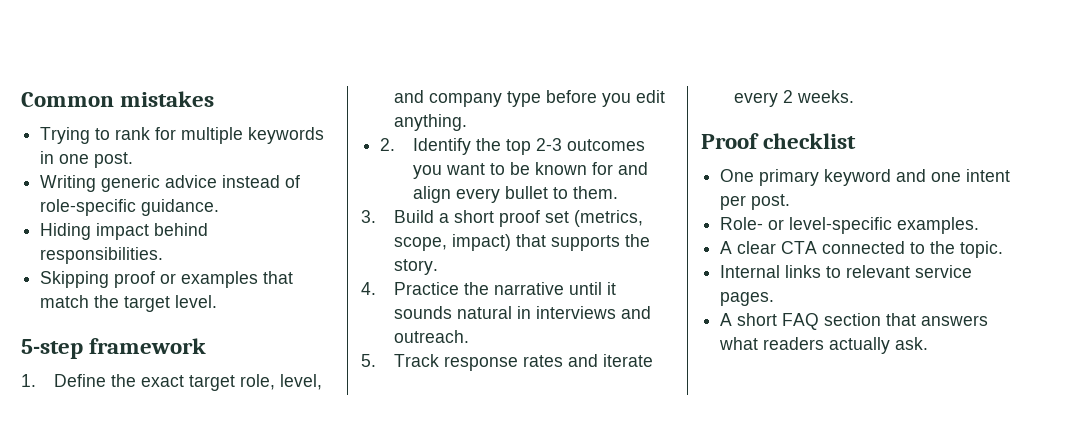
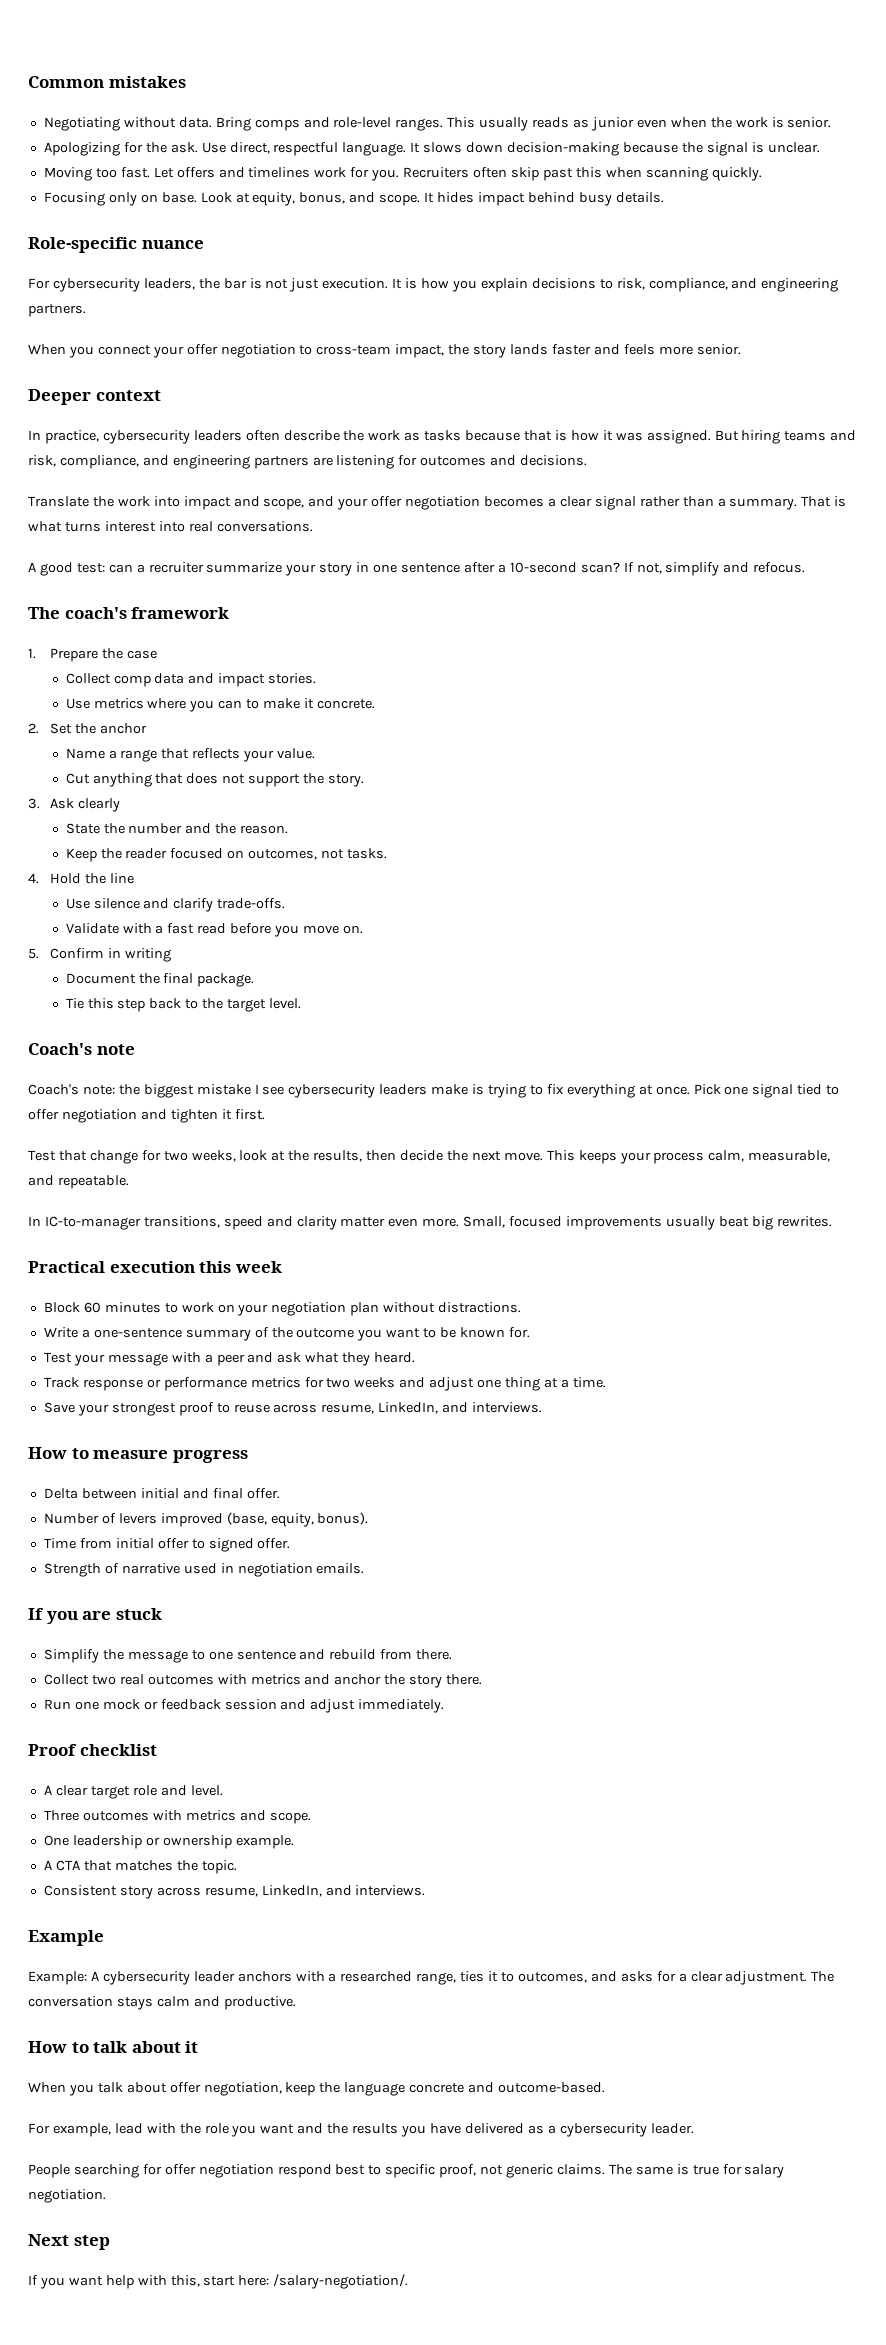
[40,127,325,144] [40,151,134,168] [40,175,301,192] [40,199,220,216] [40,223,209,240] [40,247,164,264] [40,271,294,288] [40,295,218,312] [21,338,207,359] [21,374,323,391] [394,90,666,107] [394,114,468,131] [380,138,646,155] Trying to rank for multiple keywords in one post. // Writing generic advice instead of role-specific guidance. // Hiding impact behind responsibilities. // Skipping proof or examples that match the target level. // 5-step framework // 1. Define the exact target role, level, and company type before you edit anything. // 2. Identify the top 2-3 outcomes -> [43,117,832,131] [43,142,820,156] [43,167,762,181] [43,192,664,206] [28,237,204,253] [28,278,839,292] [28,304,86,317] [28,344,741,358] [28,389,161,405] [28,430,857,444] [28,455,588,469] [28,496,847,510] [28,521,313,532] [28,562,806,576] [28,607,230,619] [28,648,157,662] [65,673,317,687] [65,698,375,712] [28,723,147,734] [65,748,316,762] [65,773,365,787] [28,798,120,812] [65,823,289,834] [65,848,388,862] [28,873,134,884] [65,898,286,912] [65,923,363,937] [28,948,171,962] [65,973,255,987] [65,998,302,1012] [28,1043,135,1055] [28,1084,840,1098] [28,1109,265,1123] [28,1150,831,1164] [28,1175,129,1189] [28,1216,832,1230] [28,1261,282,1273] [43,1302,522,1316] [43,1327,355,1341] Negotiating without data. Bring comps and role-level ranges. This usually reads as junior even when the work is senior. // Apologizing for the ask. Use direct, respectful language. It slows down decision-making because the signal is unclear. // Moving too fast. Let offers and timelines work for you. Recruiters often skip past this when scanning quickly. // Focusing only on base. Look at equity, bonus, and scope. It hides impact behind busy details. // Role-specific nuance // For cybersecurity leaders, the bar is not just execution. It is how you explain decisions to risk, compliance, and engineering partners. // When you connect your offer negotiation to cross-team impact, the story lands faster and feels more senior. // Deeper context // In practice, cybersecurity leaders often describe the work as tasks because that is how it was assigned. But hiring teams and risk, compliance, and engineering partners are listening for outcomes and decisions. // Translate the work into impact and scope, and your offer negotiation becomes a clear signal rather than a summary. That is what turns interest into real conversations. // A good test: can a recruiter summarize your story in one sentence after a 10-second scan? If not, simplify and refocus. // The coach's framework // 1. Prepare the case // Collect comp data and impact stories. // Use metrics where you can to make it concrete. // 2. Set the anchor // Name a range that reflects your value. // Cut anything that does not support the story. // 3. Ask clearly // State the number and the reason. // Keep the reader focused on outcomes, not tasks. // 4. Hold the line // Use silence and clarify trade-offs. // Validate with a fast read before you move on. // 5. Confirm in writing // Document the final package. // Tie this step back to the target level. // Coach's note // Coach's note: the biggest mistake I see cybersecurity leaders make is trying to fix everything at once. Pick one signal tied to offer negotiation and tighten it first. // Test that change for two weeks, look at the results, then decide the next move. This keeps your process calm, measurable, and repeatable. // In IC-to-manager transitions, speed and clarity matter even more. Small, focused improvements usually beat big rewrites. // Practical execution this week // Block 60 minutes to work on your negotiation plan without distractions. // Write a one-sentence summary of the outcome
[592,162,649,175] [413,186,619,203] [361,210,644,227] [394,234,651,251] [394,259,439,275] [361,282,617,295] [394,306,652,319] [394,330,470,343] [361,354,654,371] [734,90,855,107] [701,133,857,149] [720,169,1011,186] [720,194,791,210] [720,217,980,234] [720,241,1004,258] [720,265,973,278] [720,292,775,306] [720,313,989,330] [719,337,929,354] for and align every bullet to them. // 3. Build a short proof set (metrics, scope, impact) that supports the story. // 4. Practice the narrative until it sounds natural in interviews and outreach. // 5. Track response rates and iterate every 2 weeks. // Proof checklist // One primary keyword and one intent per post. // Role- or level-specific examples. // A clear CTA connected to the topic. // Internal links to relevant service pages. // A short FAQ section that answers what readers actually ask. -> [508,1327,530,1338] [43,1352,416,1366] [43,1377,606,1391] [43,1402,543,1416] [28,1447,248,1463] [43,1488,280,1499] [43,1512,369,1527] [43,1538,291,1552] [43,1563,365,1577] [28,1608,162,1624] [43,1649,453,1663] [43,1674,483,1688] [43,1699,445,1713] [28,1744,157,1756] [43,1785,223,1799] [43,1810,311,1824] [43,1835,294,1849] [43,1860,237,1874] [43,1885,426,1899] [28,1930,104,1946] [28,1971,835,1985] [28,1996,296,2010] [28,2041,199,2053] [28,2082,606,2096] [28,2123,694,2137] [28,2164,785,2178] [28,2189,106,2203] [28,2234,110,2250] [28,2274,409,2289] for. // Test your message with a peer and ask what they heard. // Track response or performance metrics for two weeks and adjust one thing at a time. // Save your strongest proof to reuse across resume, LinkedIn, and interviews. // How to measure progress // Delta between initial and final offer. // Number of levers improved (base, equity, bonus). // Time from initial offer to signed offer. // Strength of narrative used in negotiation emails. // If you are stuck // Simplify the message to one sentence and rebuild from there. // Collect two real outcomes with metrics and anchor the story there. // Run one mock or feedback session and adjust immediately. // Proof checklist // A clear target role and level. // Three outcomes with metrics and scope. // One leadership or ownership example. // A CTA that matches the topic. // Consistent story across resume, LinkedIn, and interviews. // Example // Example: A cybersecurity leader anchors with a researched range, ties it to outcomes, and asks for a clear adjustment. The conversation stays calm and productive. // How to talk about it // When you talk about offer negotiation, keep the language concrete and outcome-based. // For example, lead with the role you want and the results you have delivered as a cybersecurity leader. // People searching for offer negotiation respond best to specific proof, not generic claims. The same is true for salary negotiation. // Next step // If you want help with this, start here: /salary-negotiation/.

